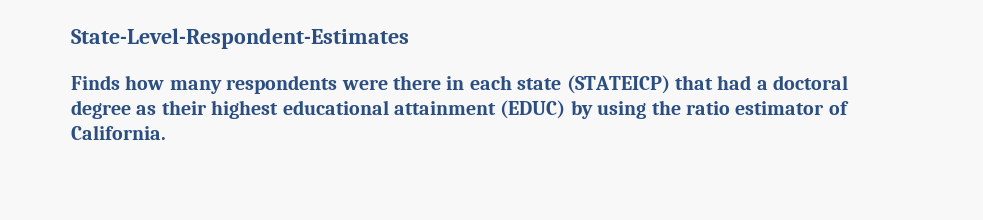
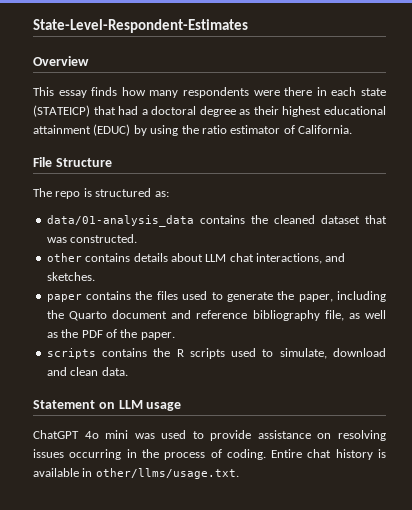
[71,75,120,90] Finds -> [33,56,89,66] [33,87,118,98] Overview // This essay finds
(166, 132) none -> [33,157,112,167] [33,188,169,199] [46,215,388,227] [46,234,138,243] [46,253,346,264] [46,272,95,281] [46,291,386,302] [46,310,386,321] [46,329,175,340] [46,348,386,359] [46,367,128,376] [33,400,182,411] [33,430,386,441] [33,449,387,460] [33,468,239,479] // File Structure // The repo is structured as: // data/01-analysis_data contains the cleaned dataset that was constructed. // other contains details about LLM chat interactions, and sketches. // paper contains the files used to generate the paper, including the Quarto document and reference bibliography file, as well as the PDF of the paper. // scripts contains the R scripts used to simulate, download and clean data. // Statement on LLM usage // ChatGPT 4o mini was used to provide assistance on resolving issues occurring in the process of coding. Entire chat history is available in other/llms/usage.txt.

